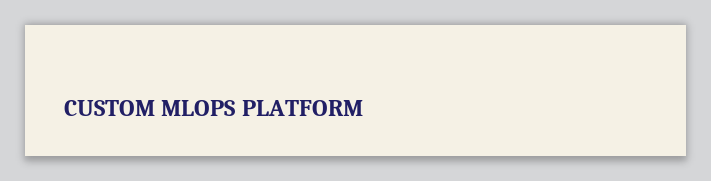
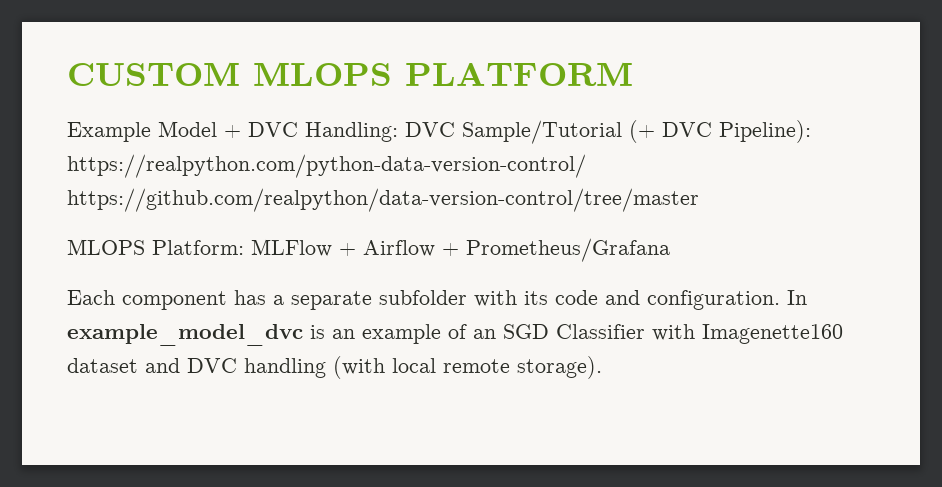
(363, 108) none -> [67,120,811,144] [67,154,586,178] [67,188,699,212] [67,238,670,262] [67,290,807,310] [67,324,843,346] [67,356,602,379] // Example Model + DVC Handling: DVC Sample/Tutorial (+ DVC Pipeline): https://realpython.com/python-data-version-control/ https://github.com/realpython/data-version-control/tree/master // MLOPS Platform: MLFlow + Airflow + Prometheus/Grafana // Each component has a separate subfolder with its code and configuration. In example_model_dvc is an example of an SGD Classifier with Imagenette160 dataset and DVC handling (with local remote storage).

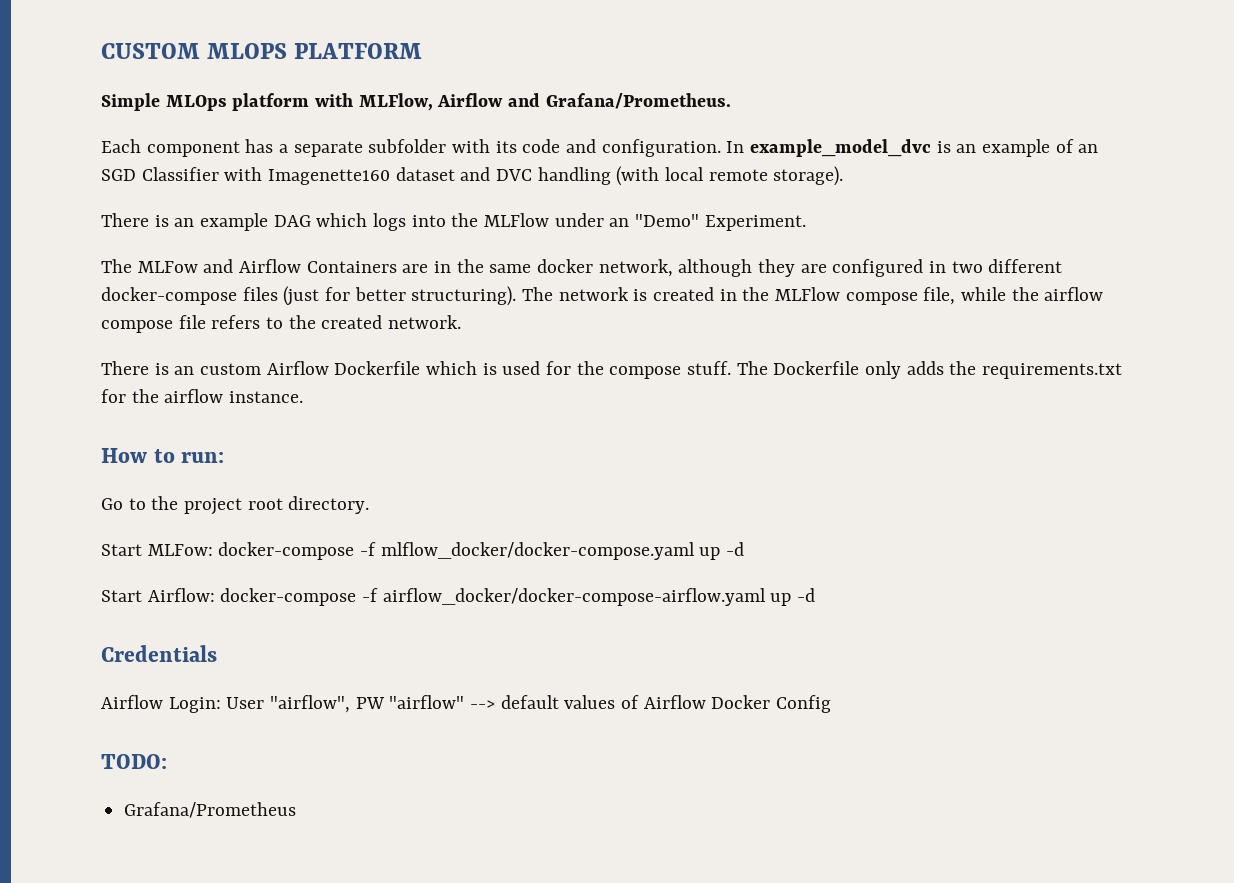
[67,120,811,144] [67,154,586,178] [67,188,699,212] [67,238,670,262] Example Model + DVC Handling: DVC Sample/Tutorial (+ DVC Pipeline): https://realpython.com/python-data-version-control/ https://github.com/realpython/data-version-control/tree/master // MLOPS Platform: MLFlow + Airflow + Prometheus/Grafana -> [101,93,731,111] Simple MLOps platform with MLFlow, Airflow and Grafana/Prometheus.
(602, 367) none -> [101,213,806,231] [101,259,1063,277] [101,286,1104,306] [101,315,462,333] [101,361,1123,379] [101,389,304,403] [101,448,225,463] [101,496,370,515] [101,542,745,560] [101,588,816,606] [101,645,217,662] [101,695,832,713] [101,754,167,769] [124,802,297,818] // There is an example DAG which logs into the MLFlow under an "Demo" Experiment. // The MLFow and Airflow Containers are in the same docker network, although they are configured in two different docker-compose files (just for better structuring). The network is created in the MLFlow compose file, while the airflow compose file refers to the created network. // There is an custom Airflow Dockerfile which is used for the compose stuff. The Dockerfile only adds the requirements.txt for the airflow instance. // How to run: // Go to the project root directory. // Start MLFow: docker-compose -f mlflow_docker/docker-compose.yaml up -d // Start Airflow: docker-compose -f airflow_docker/docker-compose-airflow.yaml up -d // Credentials // Airflow Login: User "airflow", PW "airflow" --> default values of Airflow Docker Config // TODO: // Grafana/Prometheus

